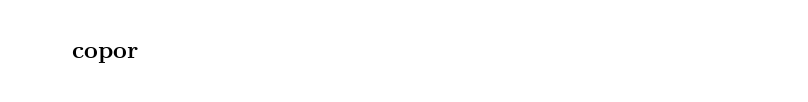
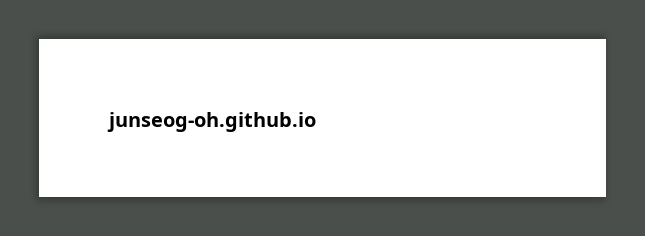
[72,47,138,63] copor -> [107,112,316,132] junseog-oh.github.io

